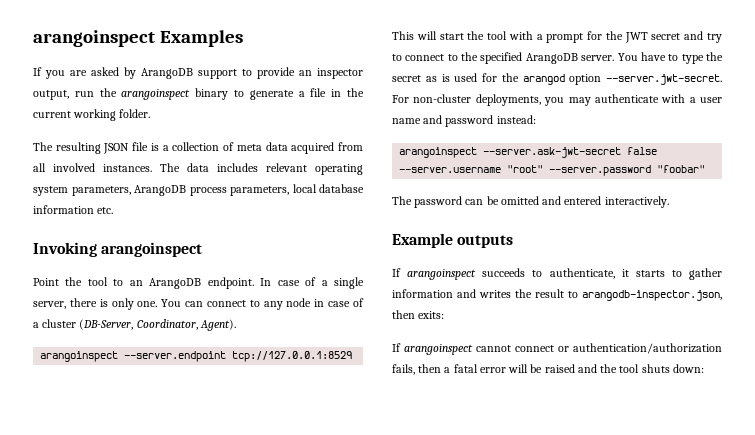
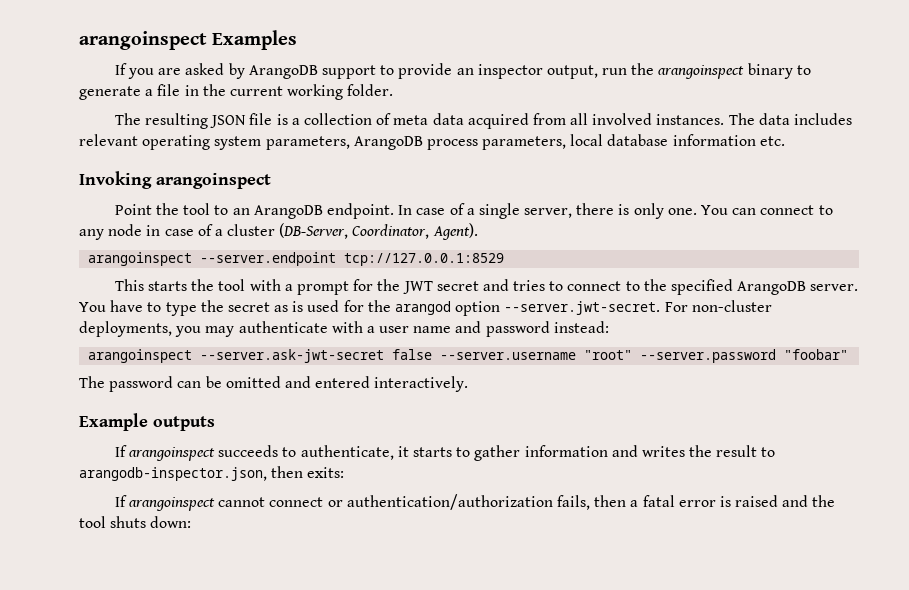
[416,31,464,40] will start -> [148,281,188,291] starts
[707,33,722,43] try -> [513,280,546,291] tries
[508,364,543,373] will be -> [719,496,731,507] is

